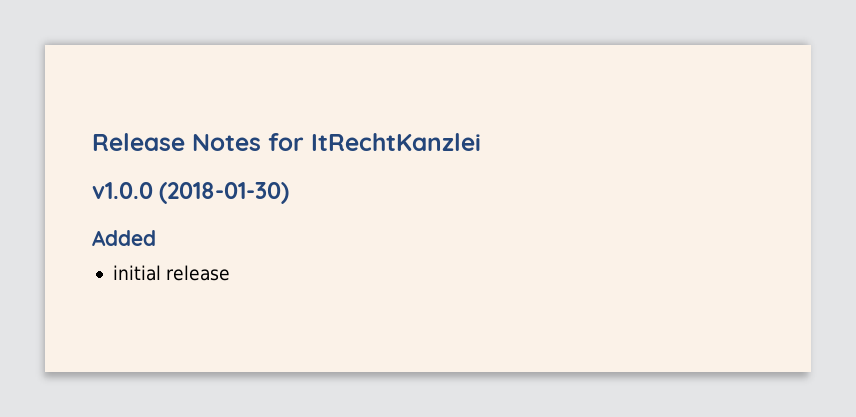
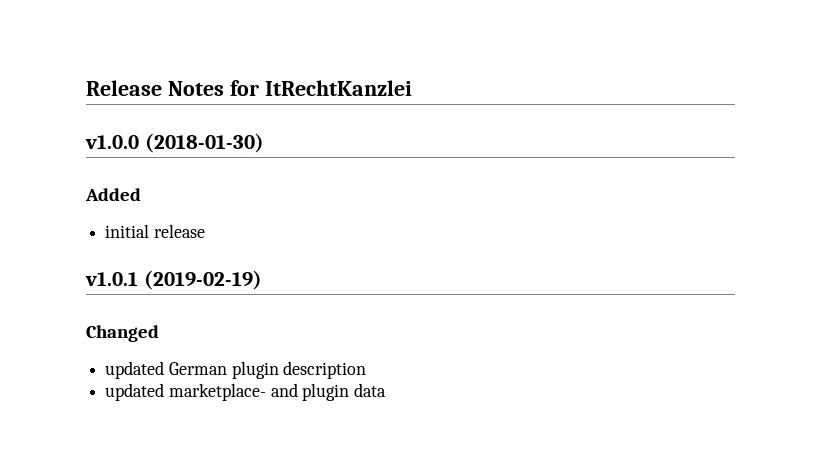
(231, 273) none -> [85,270,262,290] [86,325,159,342] [105,361,367,379] [105,383,387,401] // v1.0.1 (2019-02-19) // Changed // updated German plugin description // updated marketplace- and plugin data

